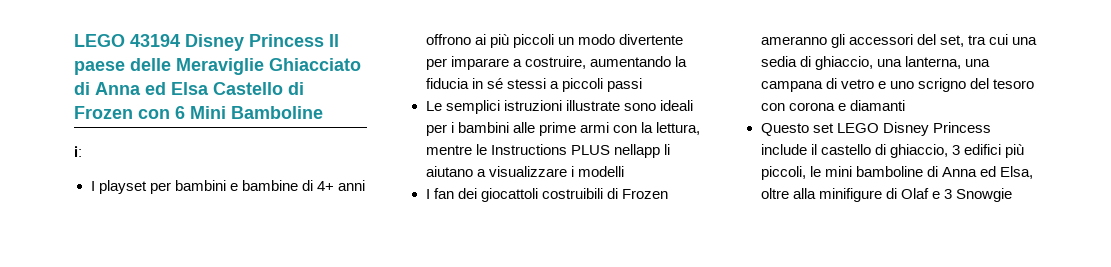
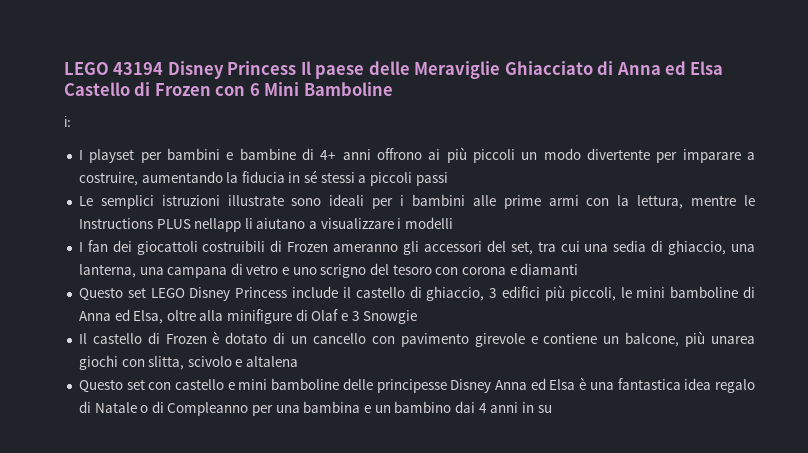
(1012, 195) none -> [78,331,755,347] [78,355,299,370] [78,377,755,393] [78,401,552,416] // Il castello di Frozen è dotato di un cancello con pavimento girevole e contiene un balcone, più unarea giochi con slitta, scivolo e altalena // Questo set con castello e mini bamboline delle principesse Disney Anna ed Elsa è una fantastica idea regalo di Natale o di Compleanno per una bambina e un bambino dai 4 anni in su

